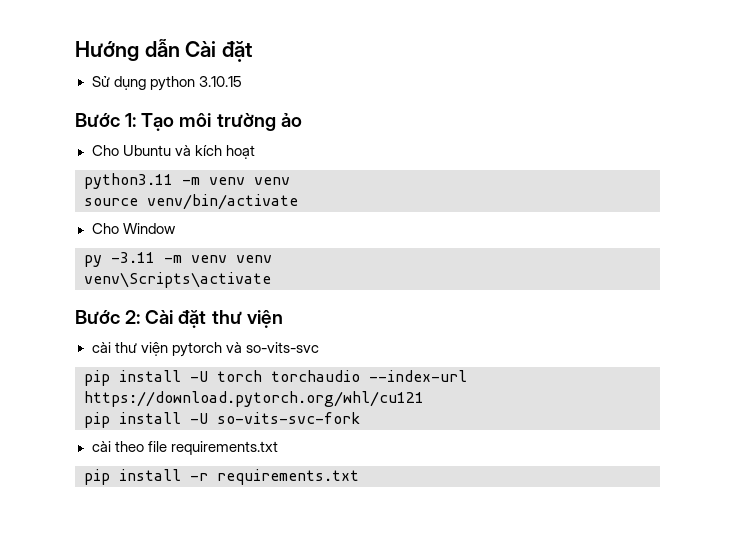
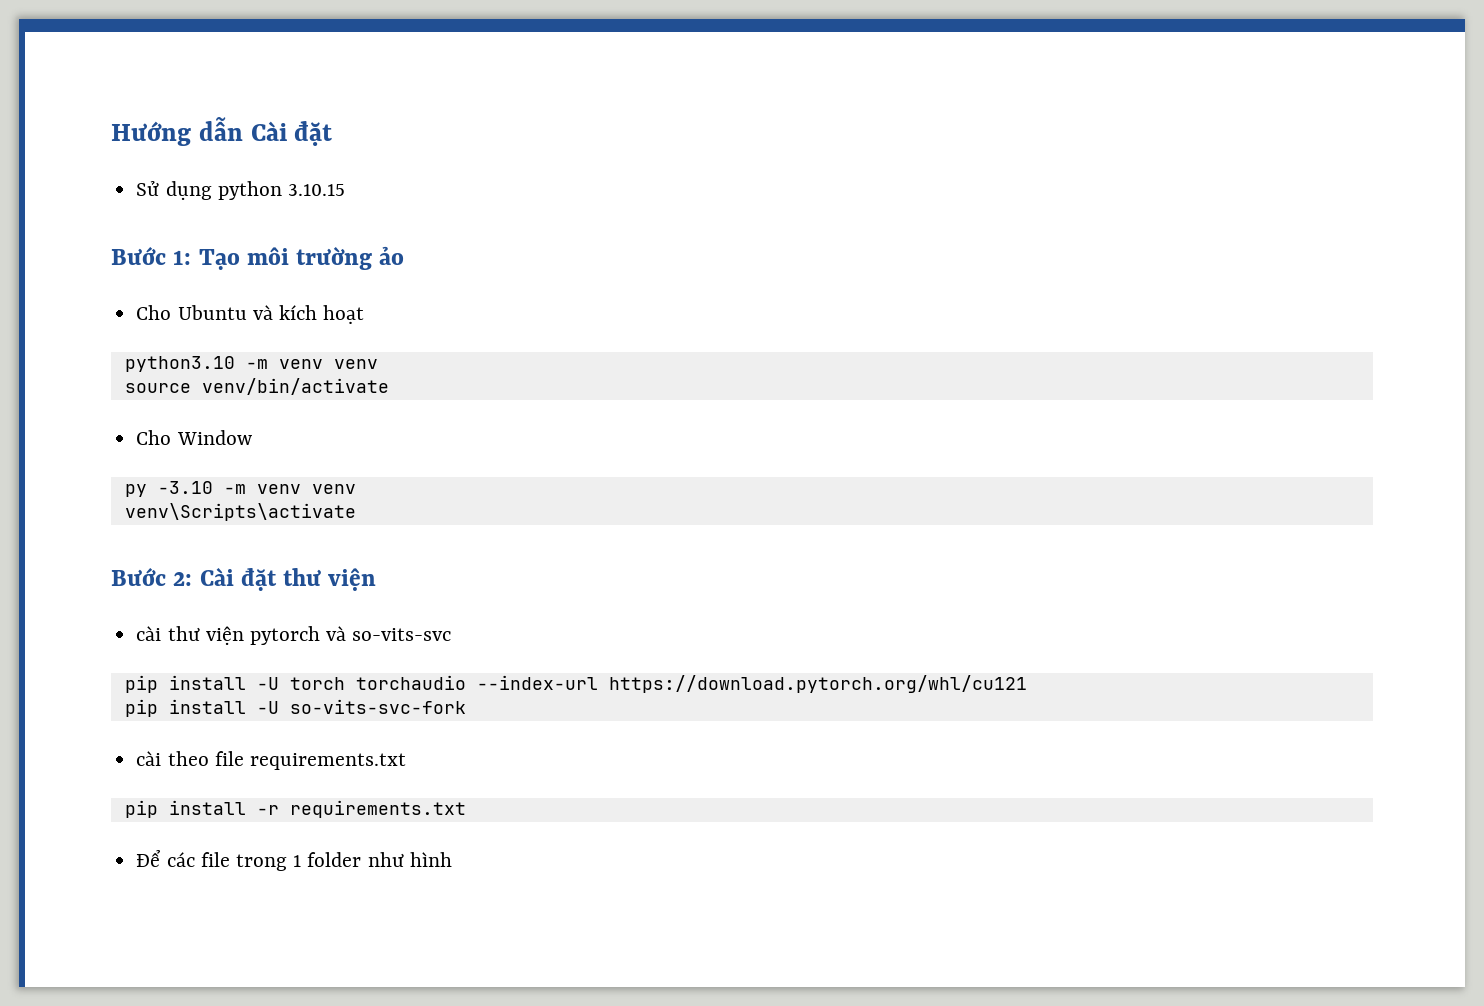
[84,173,173,189] python3.11 -> [124,356,235,372] python3.10
[111,252,155,263] -3.11 -> [157,481,213,494] -3.10
(359, 477) none -> [136,850,452,871] // Để các file trong 1 folder như hình

